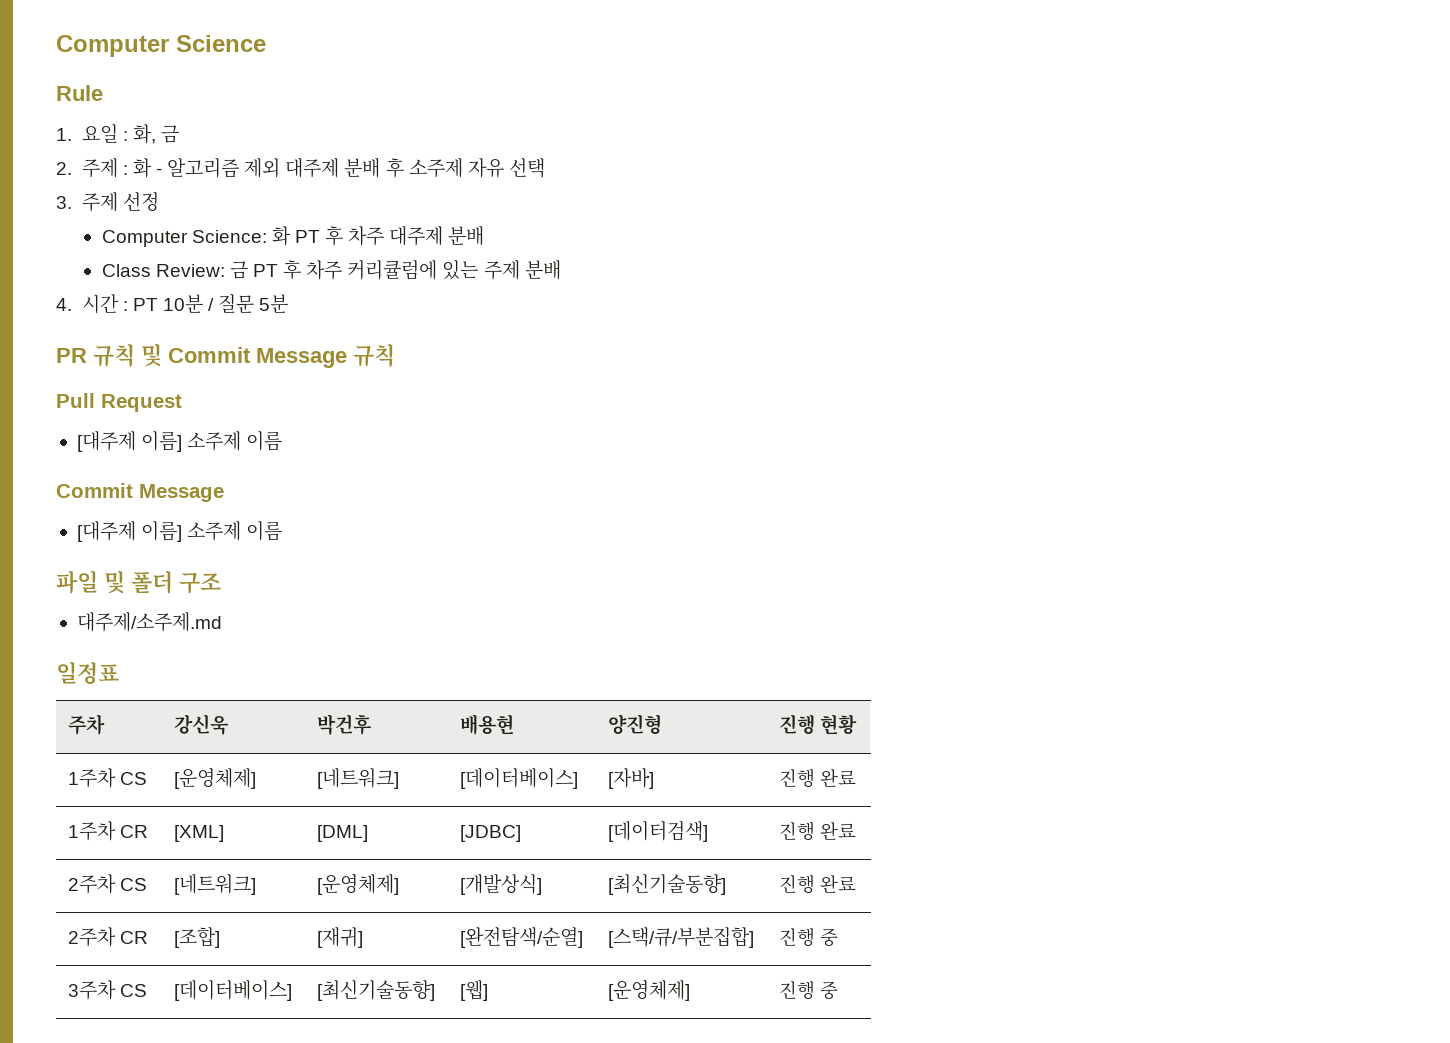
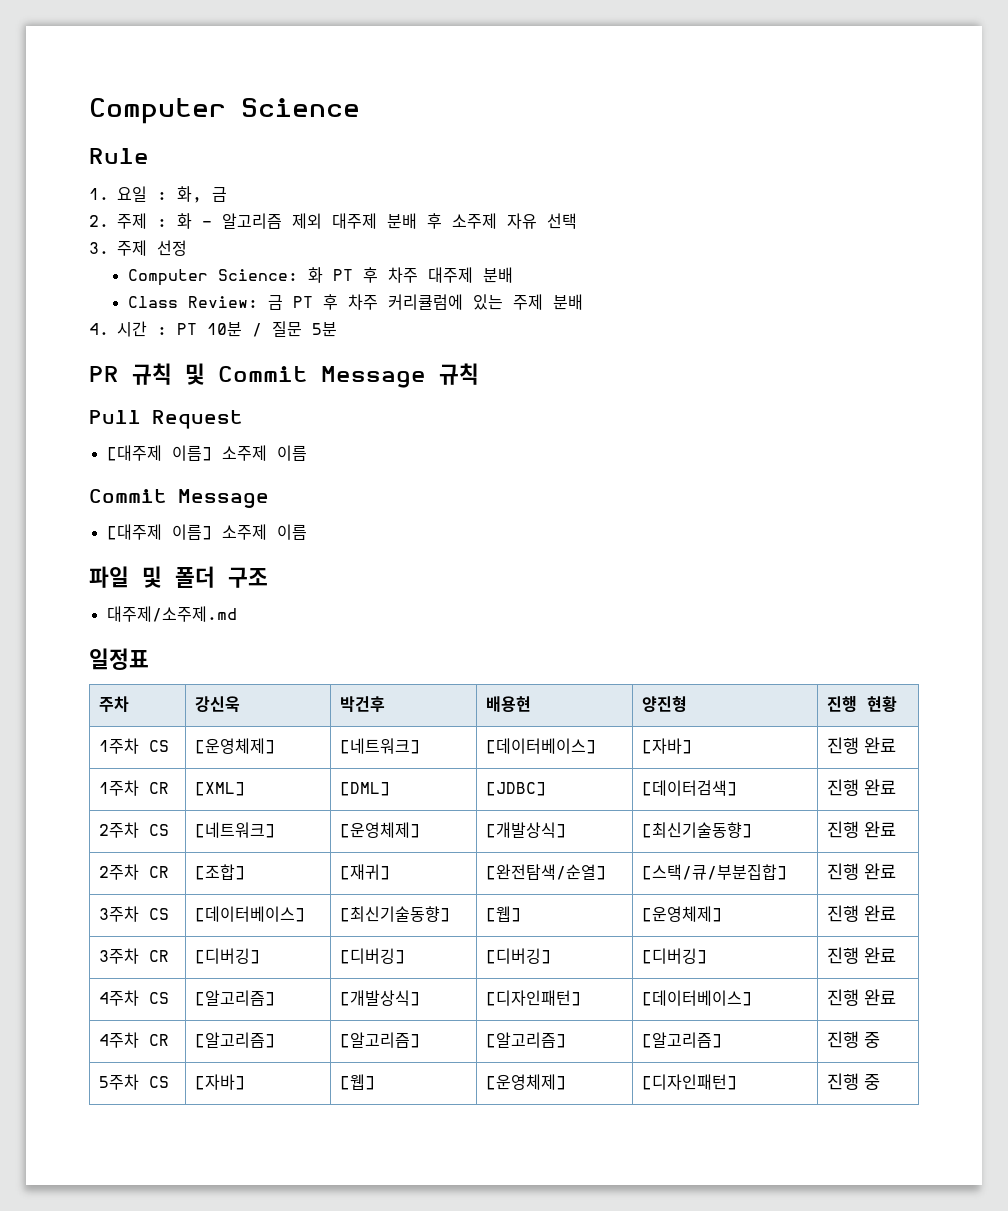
[819,928,838,946] 중 -> [864,863,897,880] 완료
(690, 990) none -> [827,905,897,922] [99,948,170,964] [195,948,261,964] [340,948,406,964] [486,948,552,964] [642,948,708,964] [827,947,897,964] [99,990,170,1006] [195,990,276,1006] [340,990,421,1006] [486,990,582,1006] [642,990,753,1006] [827,989,897,1006] [99,1032,170,1048] [195,1032,276,1048] [340,1032,421,1048] [486,1032,567,1048] [642,1032,723,1048] [827,1031,881,1048] [99,1074,170,1090] [195,1074,246,1090] [340,1074,376,1090] [486,1074,567,1090] [642,1074,738,1090] | 진행 완료 // 3주차 CR | [디버깅] | [디버깅] | [디버깅] | [디버깅] | 진행 완료 // 4주차 CS | [알고리즘] | [개발상식] | [디자인패턴] | [데이터베이스] | 진행 완료 // 4주차 CR | [알고리즘] | [알고리즘] | [알고리즘] | [알고리즘] | 진행 중 // 5주차 CS | [자바] | [웹] | [운영체제] | [디자인패턴]

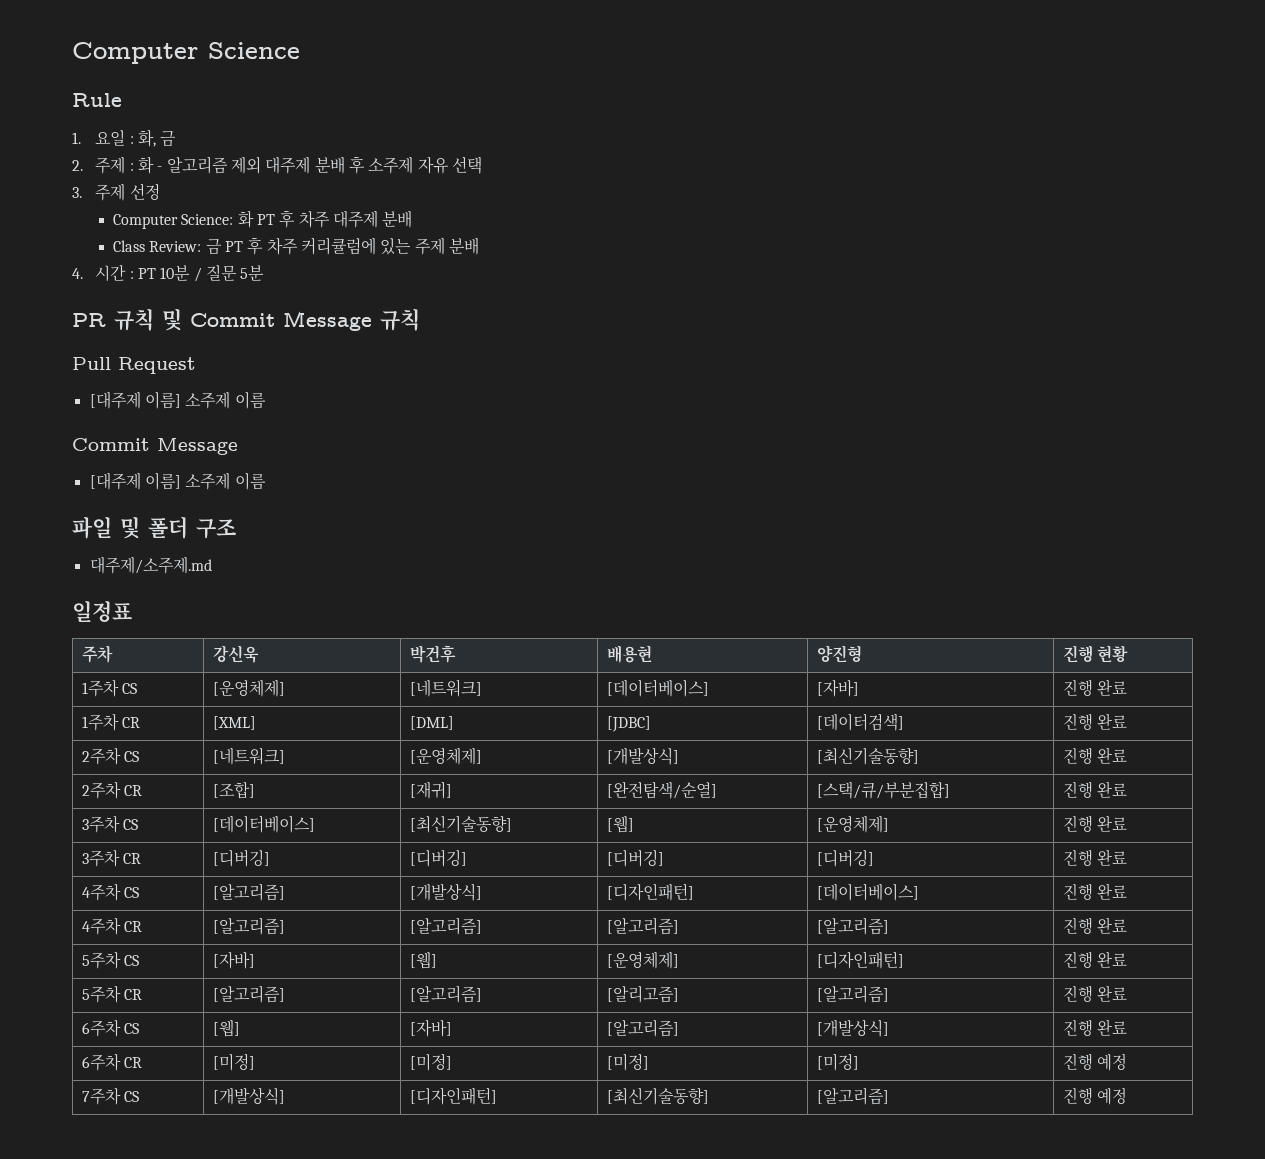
[864,1032,881,1048] 중 -> [1096,917,1127,934] 완료
[864,1074,881,1090] 중 -> [1096,951,1127,968] [81,985,142,1003] [212,985,285,1003] [409,985,482,1003] [606,985,679,1003] [816,985,889,1003] [1062,985,1127,1002] [81,1019,139,1037] [212,1020,240,1037] [409,1019,452,1037] [606,1019,679,1037] [816,1019,889,1037] [1062,1019,1127,1036] [81,1053,142,1071] [212,1053,255,1071] [409,1053,452,1071] [606,1053,649,1071] [816,1053,859,1071] [1062,1053,1127,1071] [81,1087,139,1105] [212,1087,285,1105] [409,1087,497,1105] [606,1087,709,1105] [816,1087,889,1105] [1062,1087,1127,1105] 완료 // 5주차 CR | [알고리즘] | [알고리즘] | [알리고즘] | [알고리즘] | 진행 완료 // 6주차 CS | [웹] | [자바] | [알고리즘] | [개발상식] | 진행 완료 // 6주차 CR | [미정] | [미정] | [미정] | [미정] | 진행 예정 // 7주차 CS | [개발상식] | [디자인패턴] | [최신기술동향] | [알고리즘] | 진행 예정

